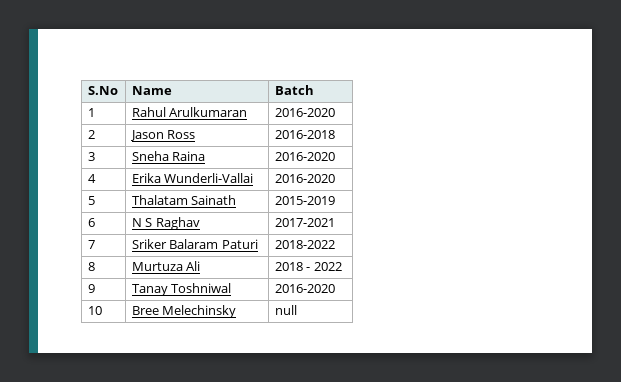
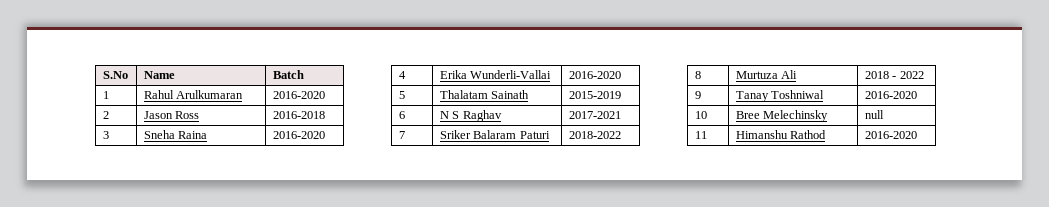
(297, 310) none -> [694,131,707,139] [735,130,827,139] [864,131,917,139] // 11 | Himanshu Rathod | 2016-2020

